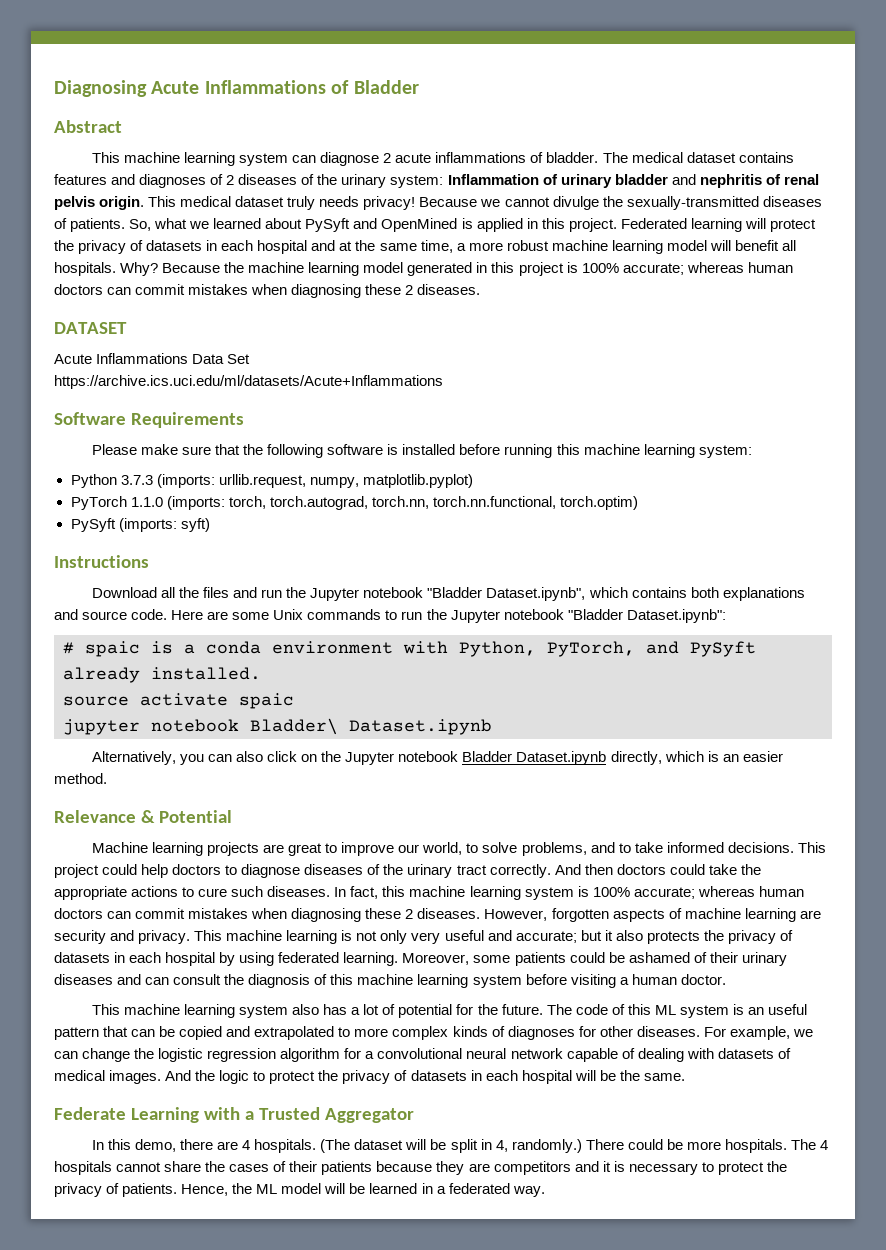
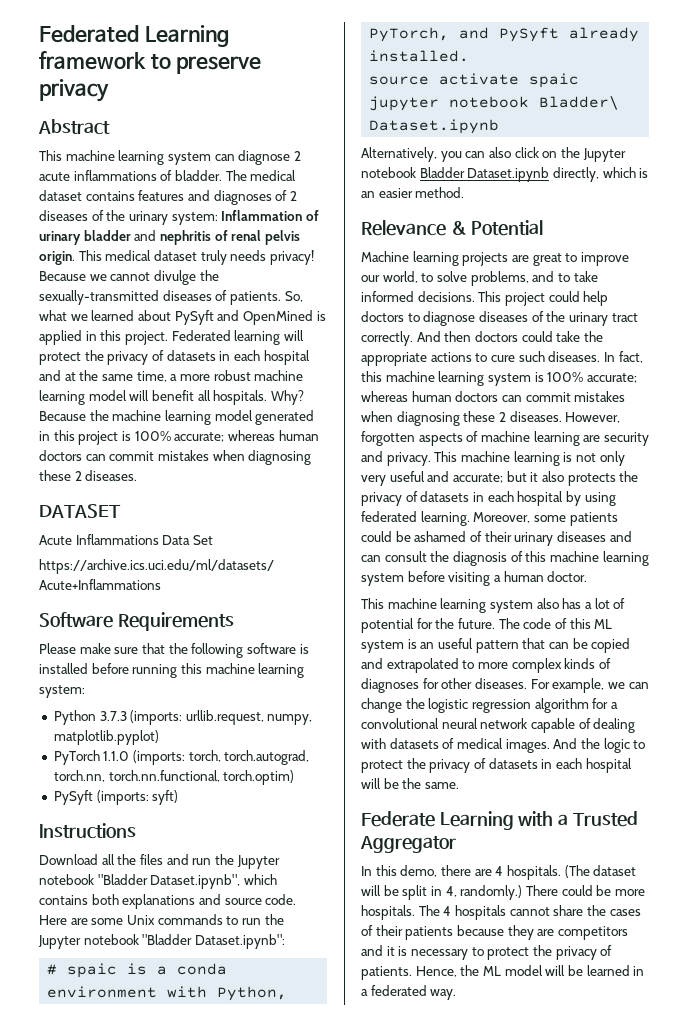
[54,80,419,97] Diagnosing Acute Inflammations of Bladder -> [39,25,229,47] [39,51,262,74] [39,79,109,102] Federated Learning framework to preserve privacy

